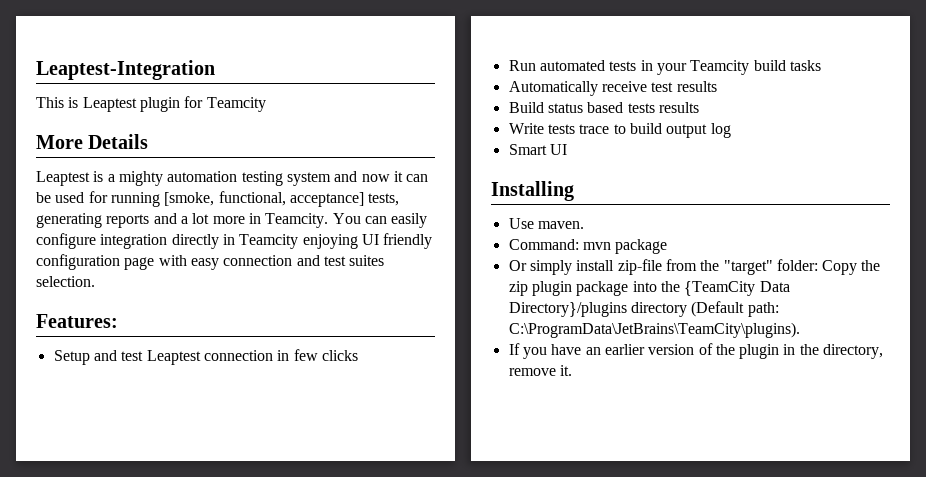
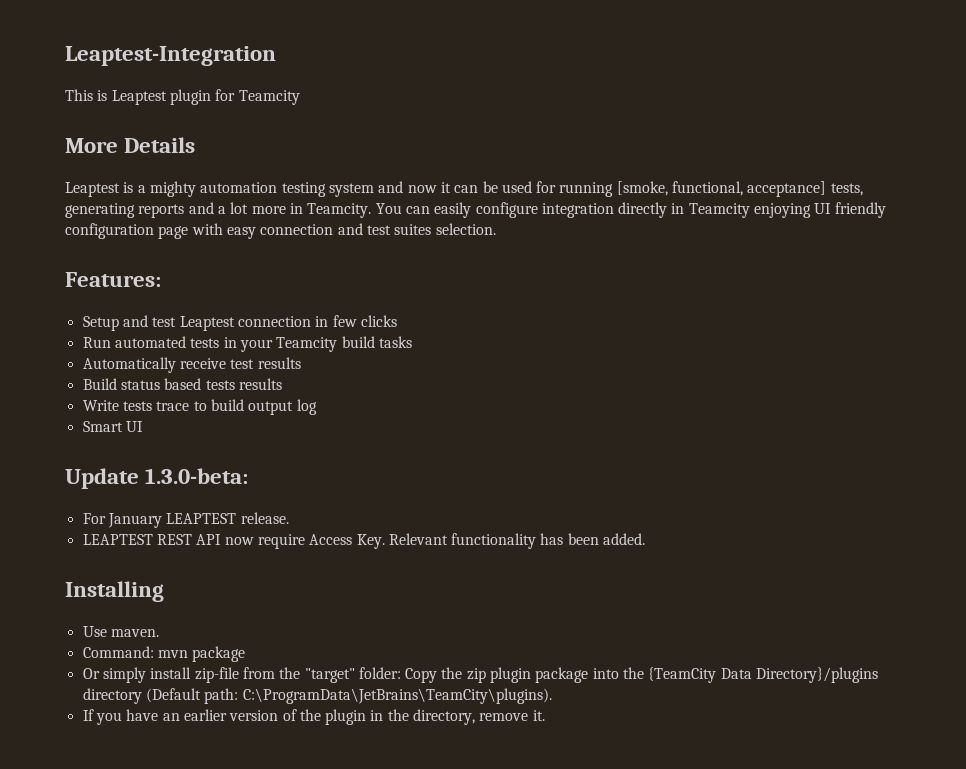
(567, 149) none -> [65,468,249,489] [82,512,289,528] [82,533,646,549] // Update 1.3.0-beta: // For January LEAPTEST release. // LEAPTEST REST API now require Access Key. Relevant functionality has been added.

